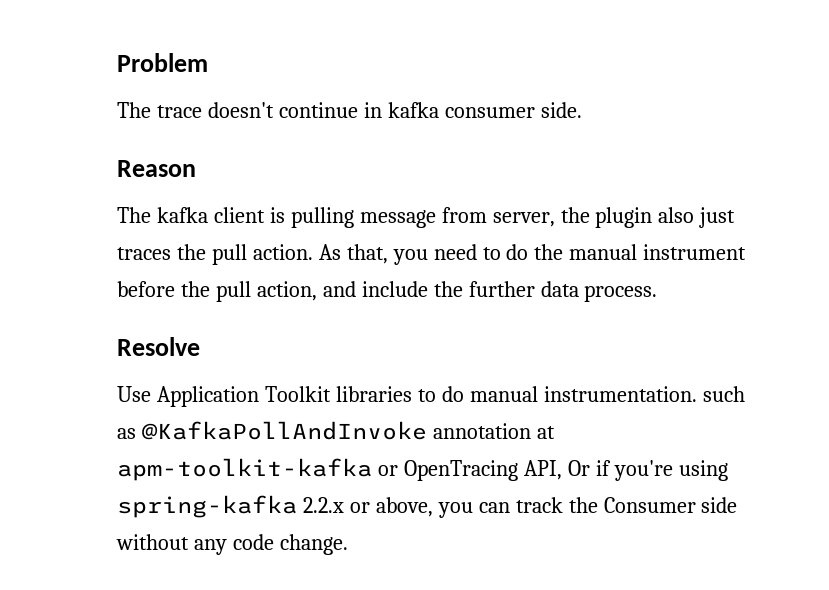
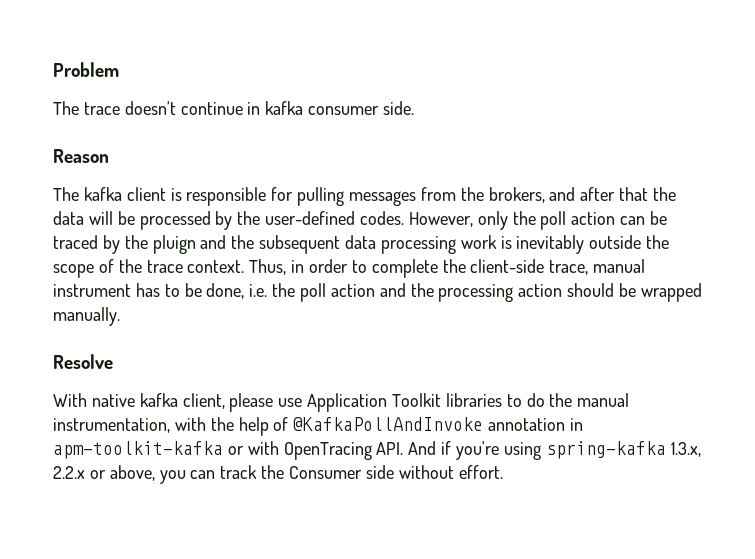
[290,207,736,228] [117,244,747,265] [117,281,658,302] [117,337,200,356] [117,386,151,402] pulling message from server, the plugin also just traces the pull action. As that, you need to do the manual instrument before the pull action, and include the further data process. // Resolve // Use -> [186,187,677,206] [53,211,668,230] [53,235,670,254] [53,259,646,278] [53,283,702,302] [53,307,120,326] [53,354,113,369] [53,393,303,412] responsible for pulling messages from the brokers, and after that the data will be processed by the user-defined codes. However, only the poll action can be traced by the pluign and the subsequent data processing work is inevitably outside the scope of the trace context. Thus, in order to complete the client-side trace, manual instrument has to be done, i.e. the poll action and the processing action should be wrapped manually. // Resolve // With native kafka client, please use
[469,386,745,402] [117,428,136,439] manual instrumentation. such as -> [549,393,630,407] [53,417,289,436] the manual instrumentation, with the help of
[536,426,555,439] at -> [570,418,584,431] in
[403,460,590,481] OpenTracing API, Or -> [247,441,437,460] with OpenTracing API. And
(297, 506) none -> [670,442,701,457] 1.3.x,
[193,534,348,555] any code change. -> [458,465,503,479] effort.

